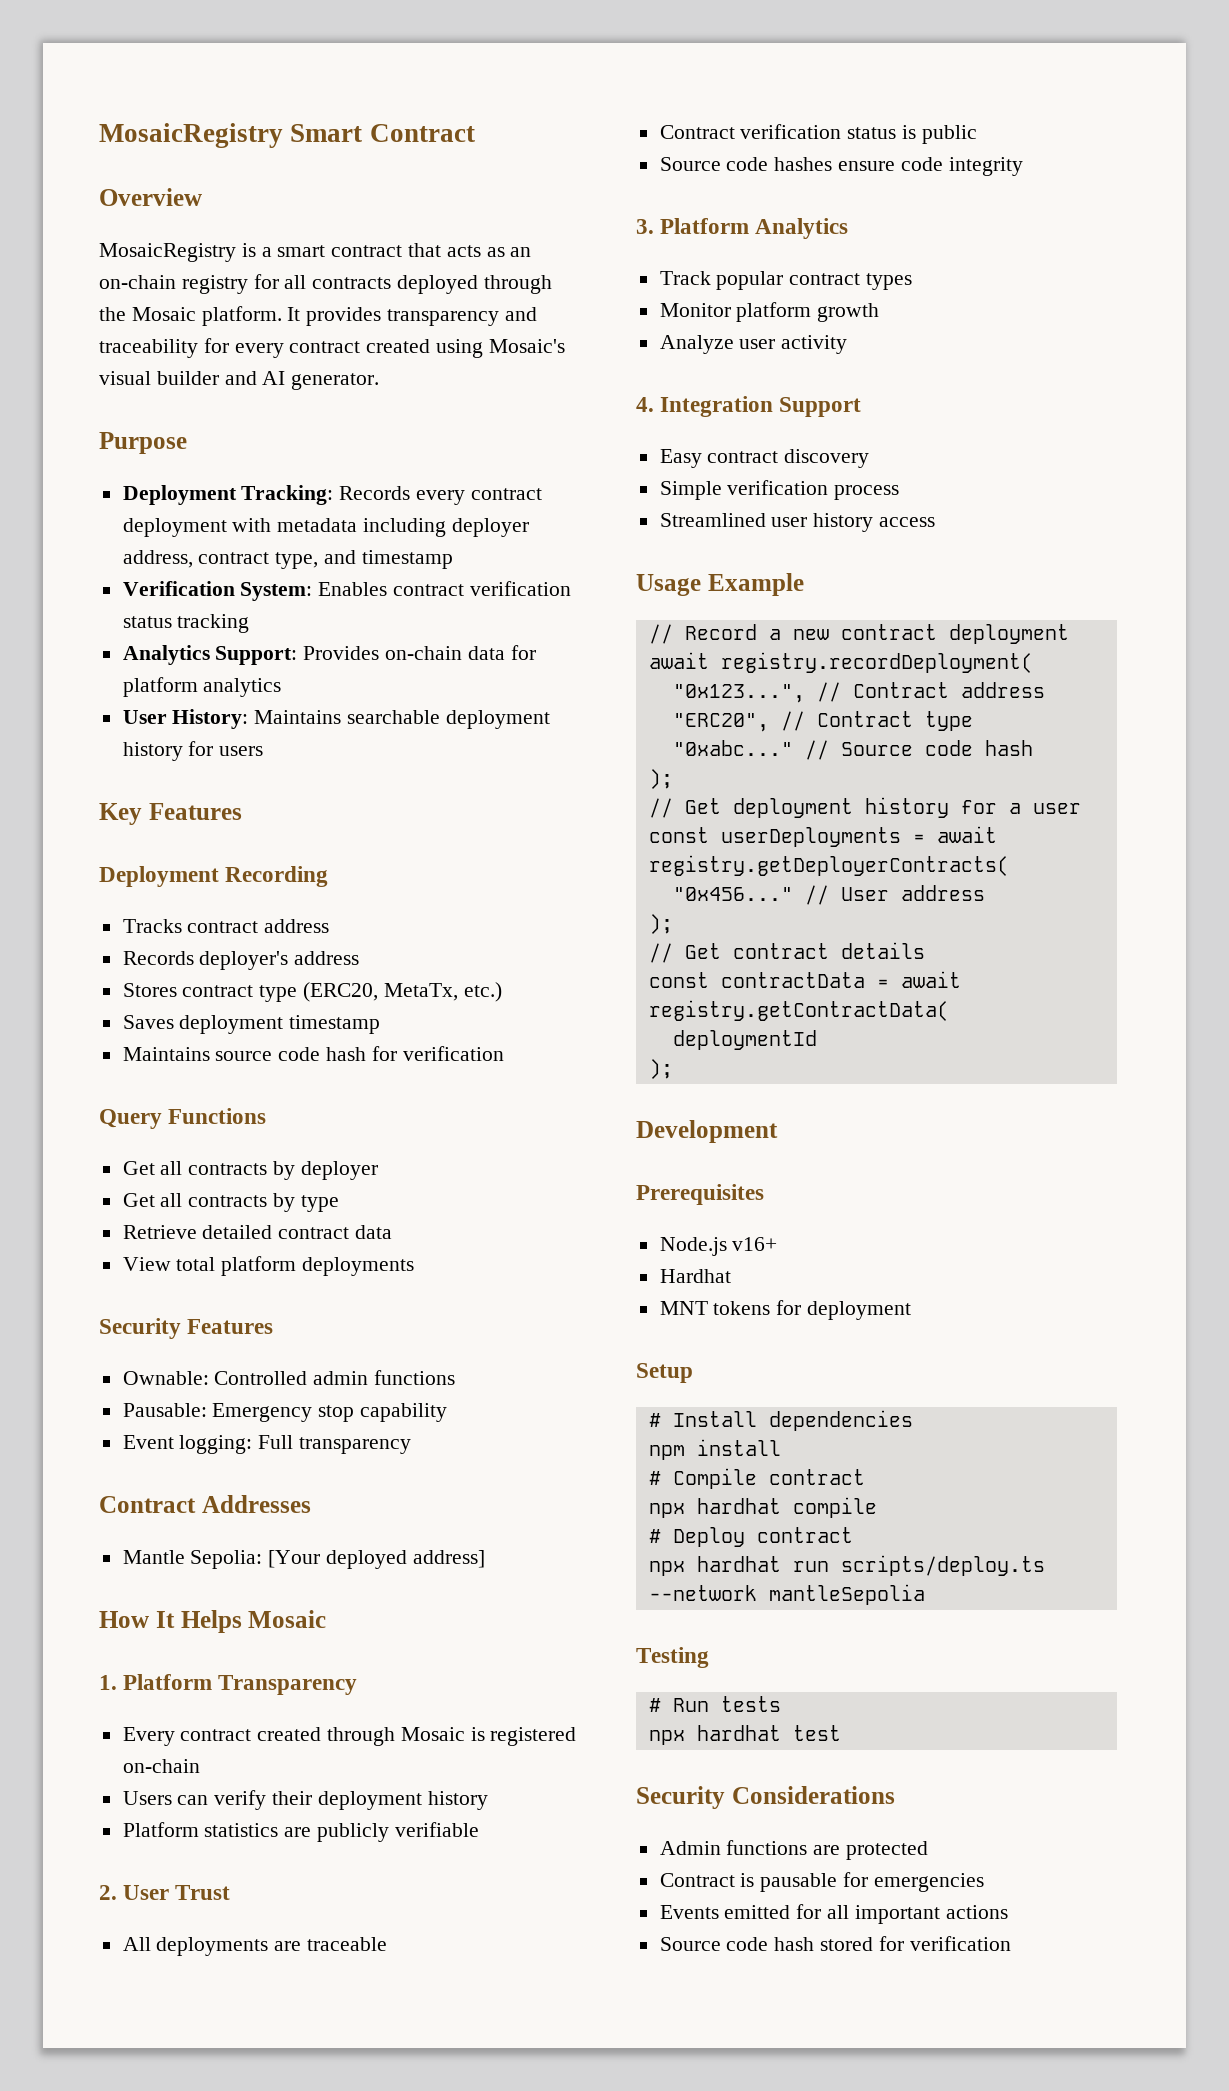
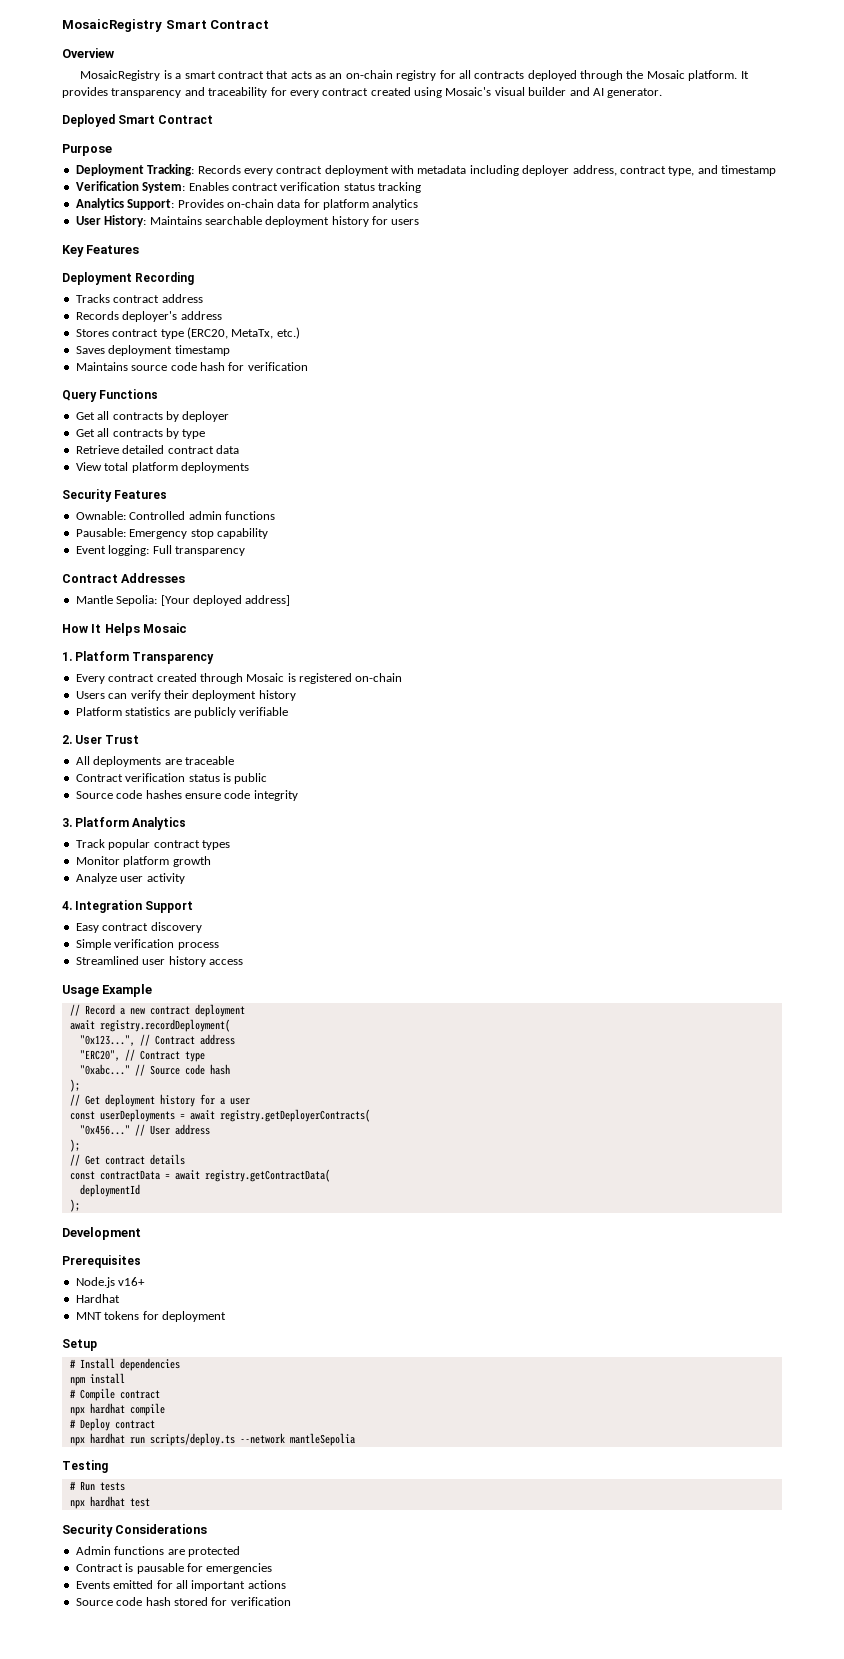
(380, 381) none -> [62,114,214,127] // Deployed Smart Contract

